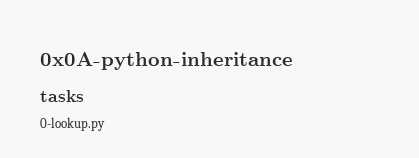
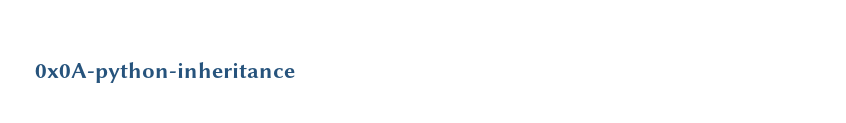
[40,90,84,102] [40,117,105,131] // tasks // 0-lookup.py -> (295, 72) none

